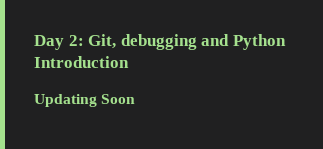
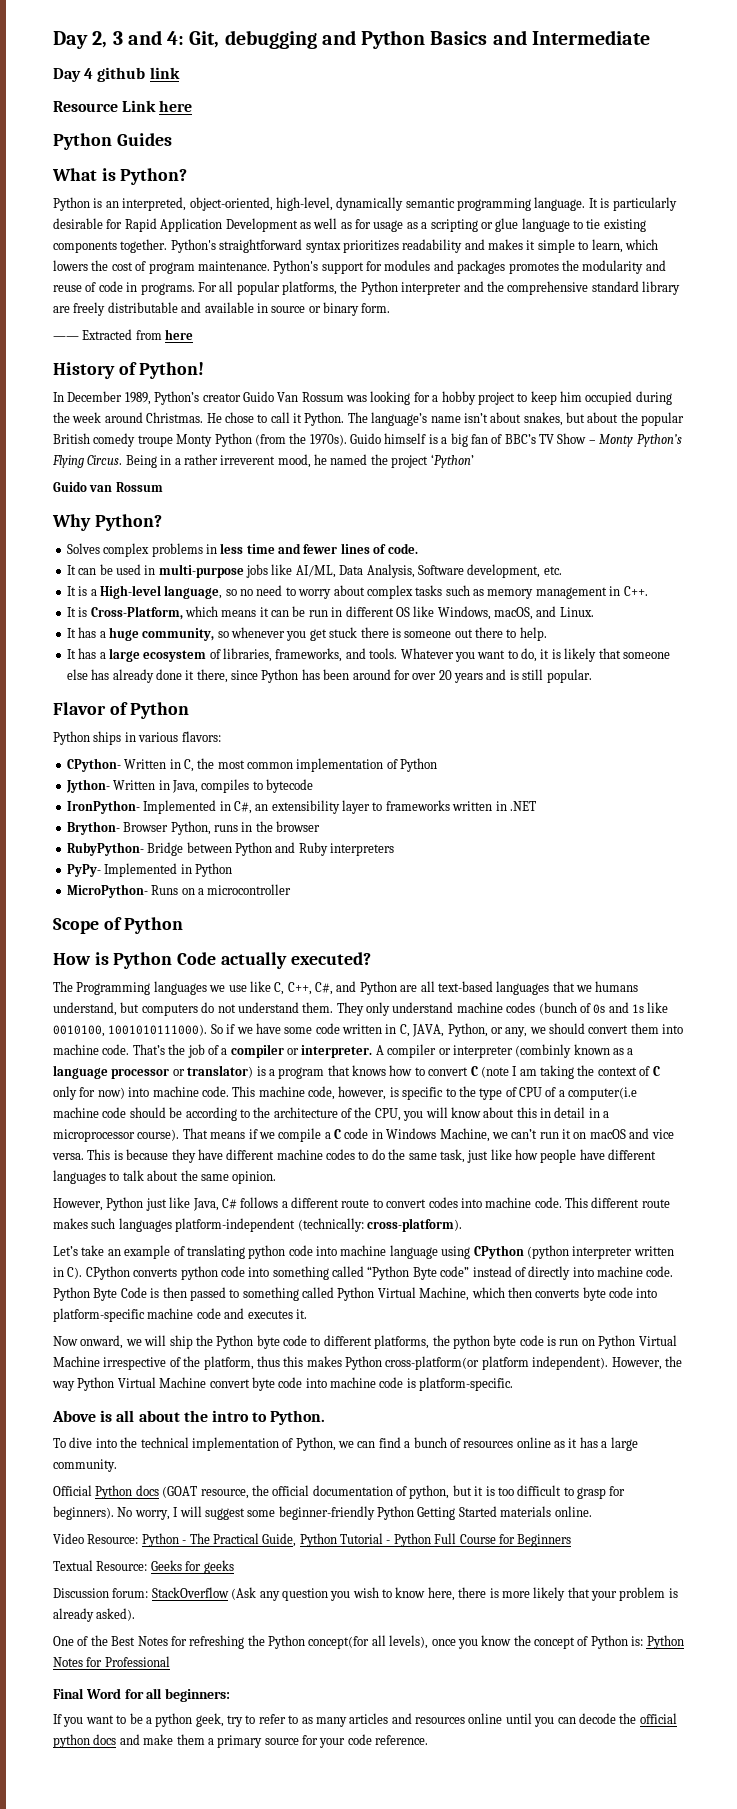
[34,34,286,50] [34,56,129,68] [34,94,136,107] Day 2: Git, debugging and Python Introduction // Updating Soon -> [53,30,650,49] [53,67,180,82] [53,100,193,112] [53,133,172,150] [52,168,188,185] [53,197,677,211] [53,218,646,232] [53,239,658,253] [53,260,666,274] [53,281,680,295] [53,302,391,316] [53,329,194,340] [53,362,205,379] [53,391,672,405] [53,412,685,426] [53,433,682,447] [52,454,474,468] [53,481,163,492] [52,514,162,531] [66,543,418,557] [66,564,562,578] [66,585,648,599] [66,606,594,620] [66,627,547,641] [66,648,670,662] [66,669,592,683] [53,702,190,719] [53,731,221,745] [66,758,438,772] [65,779,313,793] [66,800,536,814] [66,821,320,835] [66,842,394,856] [66,863,232,877] [66,884,292,898] [53,917,184,934] [53,952,371,969] [53,981,639,995] [53,1002,669,1016] [53,1023,684,1037] [53,1044,634,1058] [53,1065,660,1079] [53,1086,638,1100] [53,1107,610,1121] [53,1128,674,1142] [52,1149,657,1163] [53,1170,277,1184] [53,1197,670,1211] [53,1218,462,1232] [53,1245,674,1259] [53,1266,674,1280] [53,1287,658,1301] [53,1308,307,1322] [53,1335,677,1349] [53,1356,682,1370] [52,1377,514,1391] [52,1410,326,1425] [53,1437,638,1451] [53,1459,117,1472] [53,1485,626,1499] [53,1506,592,1520] [53,1533,572,1547] [53,1560,234,1574] [53,1587,678,1601] [53,1608,136,1622] [53,1635,684,1649] [53,1656,170,1667] [53,1688,231,1702] [53,1713,677,1727] [53,1734,429,1748] Day 2, 3 and 4: Git, debugging and Python Basics and Intermediate // Day 4 github link // Resource Link here // Python Guides // What is Python? // Python is an interpreted, object-oriented, high-level, dynamically semantic programming language. It is particularly desirable for Rapid Application Development as well as for usage as a scripting or glue language to tie existing components together. Python's straightforward syntax prioritizes readability and makes it simple to learn, which lowers the cost of program maintenance. Python's support for modules and packages promotes the modularity and reuse of code in programs. For all popular platforms, the Python interpreter and the comprehensive standard library are freely distributable and available in source or binary form. // —— Extracted from here // History of Python! // In December 1989, Python’s creator Guido Van Rossum was looking for a hobby project to keep him occupied during the week around Christmas. He chose to call it Python. The language’s name isn’t about snakes, but about the popular British comedy troupe Monty Python (from the 1970s). Guido himself is a big fan of BBC’s TV Show – Monty Python’s Flying Circus. Being in a rather irreverent mood, he named the project ‘Python’ // Guido van Rossum // Why Python? // Solves complex problems in less time and fewer lines of code. // It can be used in multi-purpose jobs like AI/ML, Data Analysis, Software development, etc. // It is a High-level language, so no need to worry about complex tasks such as memory management in C++. // It is Cross-Platform, which means it can be run in different OS like Windows, macOS, and Linux. // It has a huge community, so whenever you get stuck there is someone out there to help. // It has a large ecosystem of libraries, frameworks, and tools. Whatever you want to do, it is likely that someone else has already done it there, since Python has been around for over 20 years and is still popular. // Flavor of Python // Python ships in various flavors: // CPython- Written in C, the most common implementation of Python // Jython- Written in Java, compiles to bytecode // IronPython- Implemented in C#, an extensibility layer to frameworks written in .NET // Brython- Browser Python, runs in the browser // RubyPython- Bridge between Python and Ruby interpreters // PyPy- Implemented in Python // MicroPython- Runs on a microcontroller // Scope of Python // How is Python Code actually executed? // The Programming languages we use like C, C++, C#, and Python are all text-based languages that we humans understand, but computers do not understand them. They only understand machine codes (bunch of 0s and 1s like 0010100, 1001010111000). So if we have some code written in C, JAVA, Python, or any, we should convert them into machine code. That’s the job of a compiler or interpreter. A compiler or interpreter (combinly known as a language processor or translator) is a program that knows how to convert C (note I am taking the context of C only for now) into machine code. This machine code, however, is specific to the type of CPU of a computer(i.e machine code should be according to the architecture of the CPU, you will know about this in detail in a microprocessor course). That means if we compile a C code in Windows Machine, we can’t run it on macOS and vice versa. This is because they have different machine codes to do the same task, just like how people have different languages to talk about the same opinion. // However, Python just like Java, C# follows a different route to convert codes into machine code. This different route makes such languages platform-independent (technically: cross-platform). // Let’s take an example of translating python code into machine language using CPython (python interpreter written in C). CPython converts python code into something called “Python Byte code” instead of directly into machine code. Python Byte Code is then passed to something called Python Virtual Machine, which then converts byte code into platform-specific machine code and executes it. // Now onward, we will ship the Python byte code to different platforms, the python byte code is run on Python Virtual Machine irrespective of the platform, thus this makes Python cross-platform(or platform independent). However, the way Python Virtual Machine convert byte code into machine code is platform-specific. // Above is all about the intro to Python. // To dive into the technical implementation of Python, we can find a bunch of resources online as it has a large community. // Official Python docs (GOAT resource, the official documentation of python, but it is too difficult to grasp for beginners). No worry, I will suggest some beginner-friendly Python Getting Started materials online. // Video Resource: Python - The Practical Guide, Python Tutorial - Python Full Course for Beginners // Textual Resource: Geeks for geeks // Discussion forum: StackOverflow (Ask any question you wish to know here, there is more likely that your problem is already asked). // One of the Best Notes for refreshing the Python concept(for all levels), once you know the concept of Python is: Python Notes for Professional // Final Word for all beginners: // If you want to be a python geek, try to refer to as many articles and resources online until you can decode the official python docs and make them a primary source for your code reference.

